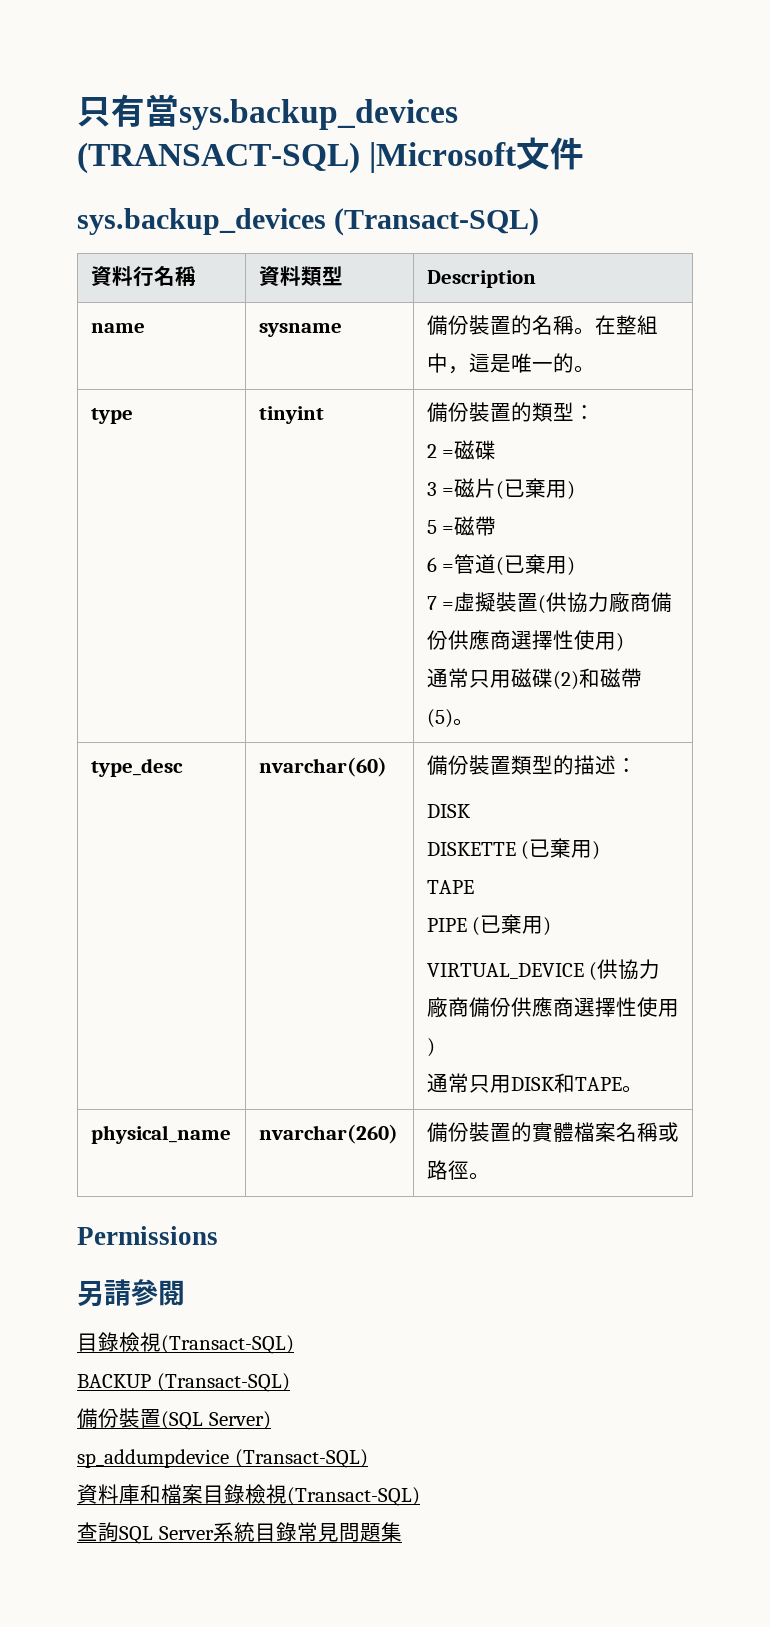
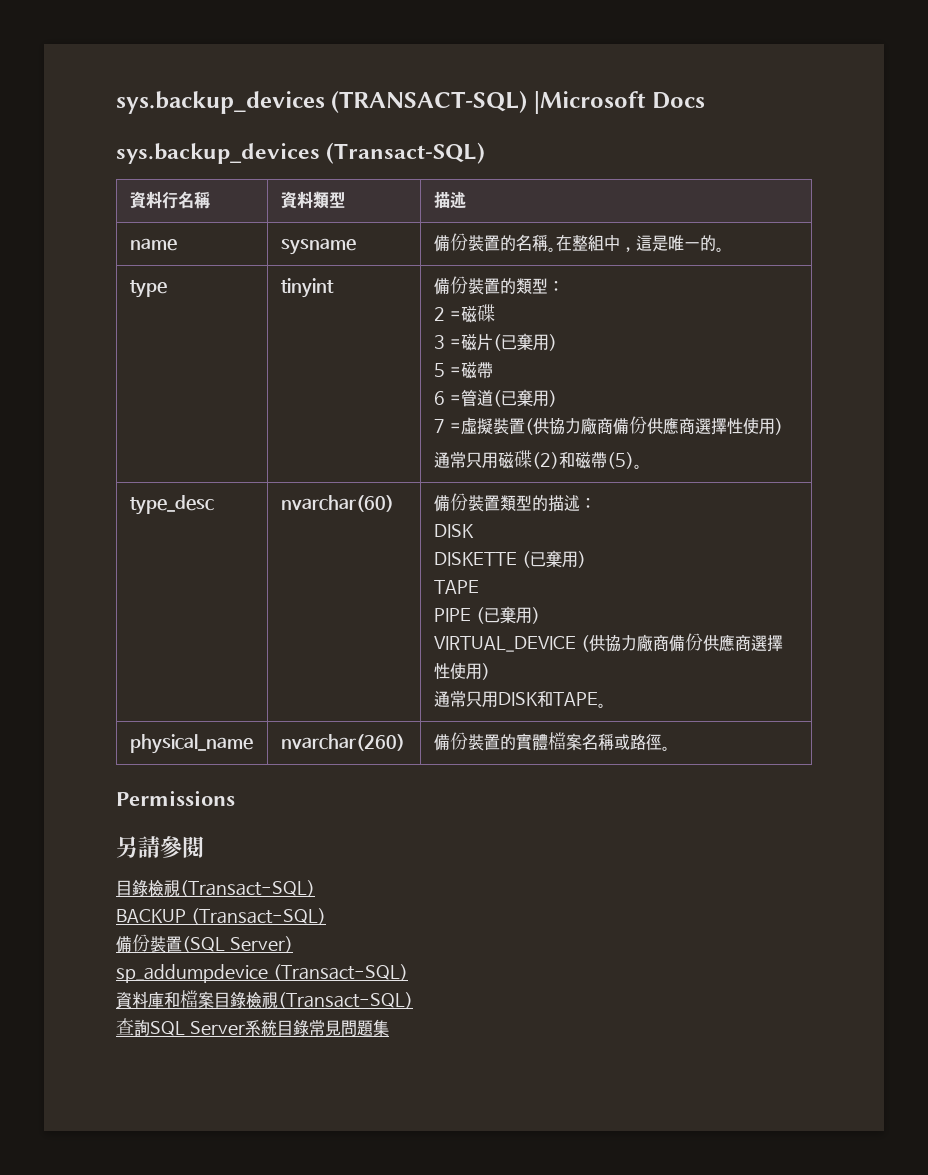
[77,94,179,127] 只有當 -> (116, 102) none
[516,137,585,170] 文件 -> [652,92,706,109] Docs
[426,270,536,288] Description -> [433,191,466,209] 描述

